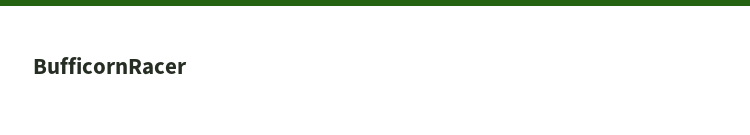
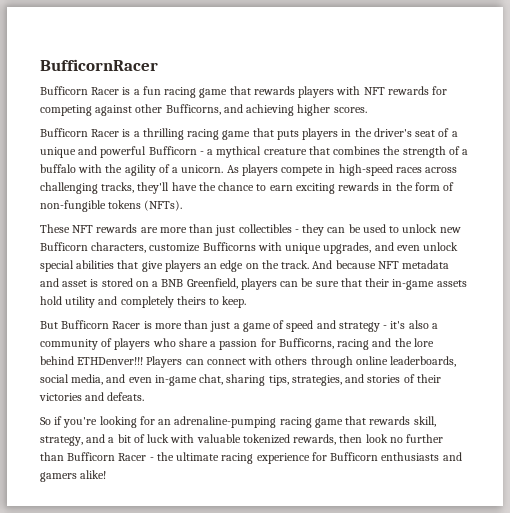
(187, 66) none -> [40,86,448,98] [40,104,367,116] [40,128,458,140] [40,146,469,158] [40,164,458,176] [40,182,455,194] [40,200,183,212] [40,224,461,236] [40,242,459,254] [40,260,450,272] [40,278,467,290] [40,296,247,308] [40,320,438,332] [40,338,434,350] [40,356,457,368] [40,374,441,386] [39,392,145,401] [40,416,436,428] [40,434,444,446] [40,452,462,464] [40,470,107,482] // Bufficorn Racer is a fun racing game that rewards players with NFT rewards for competing against other Bufficorns, and achieving higher scores. // Bufficorn Racer is a thrilling racing game that puts players in the driver's seat of a unique and powerful Bufficorn - a mythical creature that combines the strength of a buffalo with the agility of a unicorn. As players compete in high-speed races across challenging tracks, they'll have the chance to earn exciting rewards in the form of non-fungible tokens (NFTs). // These NFT rewards are more than just collectibles - they can be used to unlock new Bufficorn characters, customize Bufficorns with unique upgrades, and even unlock special abilities that give players an edge on the track. And because NFT metadata and asset is stored on a BNB Greenfield, players can be sure that their in-game assets hold utility and completely theirs to keep. // But Bufficorn Racer is more than just a game of speed and strategy - it's also a community of players who share a passion for Bufficorns, racing and the lore behind ETHDenver!!! Players can connect with others through online leaderboards, social media, and even in-game chat, sharing tips, strategies, and stories of their victories and defeats. // So if you're looking for an adrenaline-pumping racing game that rewards skill, strategy, and a bit of luck with valuable tokenized rewards, then look no further than Bufficorn Racer - the ultimate racing experience for Bufficorn enthusiasts and gamers alike!

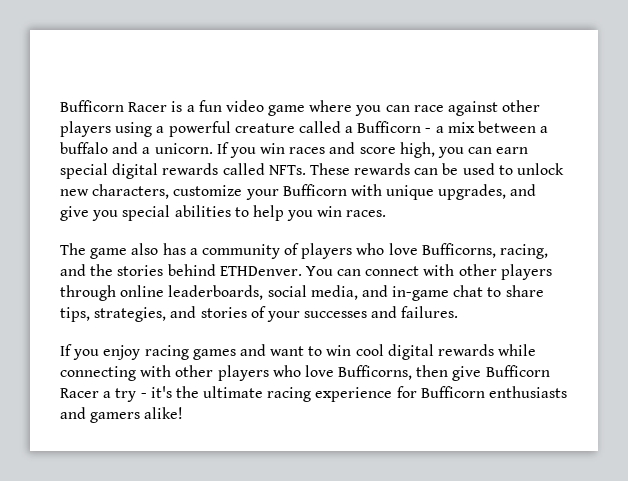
[40,59,158,71] BufficornRacer // -> (60, 106) none
[164,86,448,98] [40,104,367,116] [40,128,458,140] [40,146,469,158] [40,164,458,176] [40,182,455,194] [40,200,183,212] [40,224,325,236] racing game that rewards players with NFT rewards for competing against other Bufficorns, and achieving higher scores. // Bufficorn Racer is a thrilling racing game that puts players in the driver's seat of a unique and powerful Bufficorn - a mythical creature that combines the strength of a buffalo with the agility of a unicorn. As players compete in high-speed races across challenging tracks, they'll have the chance to earn exciting rewards in the form of non-fungible tokens (NFTs). // These NFT rewards are more than just collectibles - they -> [225,100,541,116] [60,121,549,137] [60,142,529,158] [60,163,411,179] video game where you can race against other players using a powerful creature called a Bufficorn - a mix between a buffalo and a unicorn. If you win races and score high, you can earn special digital rewards called NFTs. These rewards
[40,242,88,251] Bufficorn -> (89, 192) none
[202,242,256,251] Bufficorns -> [245,184,347,200] your Bufficorn
[396,242,459,251] [40,260,450,272] [40,278,467,290] [40,296,247,308] [40,320,429,332] even unlock special abilities that give players an edge on the track. And because NFT metadata and asset is stored on a BNB Greenfield, players can be sure that their in-game assets hold utility and completely theirs to keep. // But Bufficorn Racer is more than just a game of speed and strategy - it's also -> [60,205,387,221] [60,243,186,259] give you special abilities to help you win races. // The game also has
[178,338,434,350] [40,356,183,368] share a passion for Bufficorns, racing and the lore behind ETHDenver!!! Players -> [388,243,549,259] [60,264,333,276] love Bufficorns, racing, and the stories behind ETHDenver. You
[275,356,308,365] others -> [458,264,552,280] other players
[128,374,266,386] even in-game chat, sharing -> [392,285,544,301] in-game chat to share
[416,374,441,383] [39,392,145,401] [40,416,436,428] [40,434,444,446] [40,452,154,461] their victories and defeats. // So if you're looking for an adrenaline-pumping racing game that rewards skill, strategy, and a bit of luck with valuable tokenized rewards, then look no further than Bufficorn Racer - -> [266,306,459,322] [60,344,537,360] [60,365,550,381] [60,386,172,402] your successes and failures. // If you enjoy racing games and want to win cool digital rewards while connecting with other players who love Bufficorns, then give Bufficorn Racer a try - it's

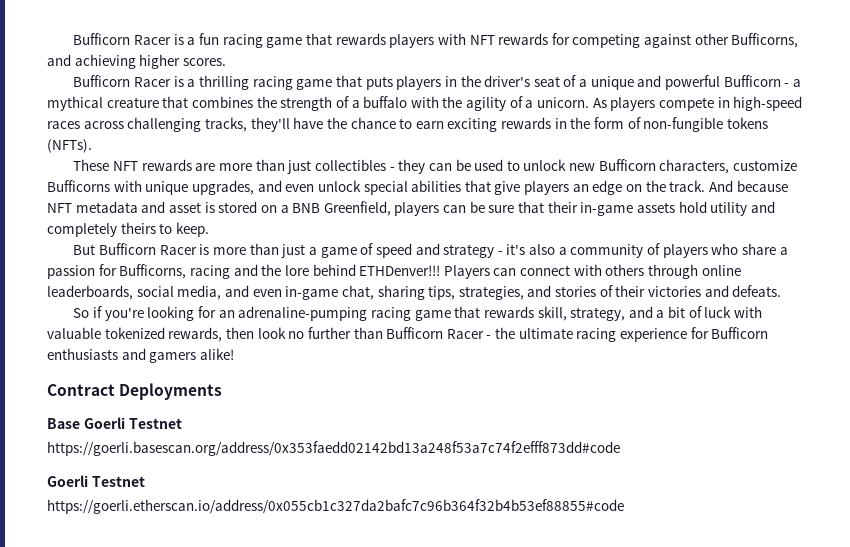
[225,100,541,116] [60,121,549,137] [60,142,529,158] [60,163,411,179] video game where you can race against other players using a powerful creature called a Bufficorn - a mix between a buffalo and a unicorn. If you win races and score high, you can earn special digital rewards called NFTs. These rewards -> [222,33,799,48] [47,54,226,69] [73,75,801,90] [47,96,803,111] [47,117,768,132] [47,139,92,153] [73,159,426,174] racing game that rewards players with NFT rewards for competing against other Bufficorns, and achieving higher scores. // Bufficorn Racer is a thrilling racing game that puts players in the driver's seat of a unique and powerful Bufficorn - a mythical creature that combines the strength of a buffalo with the agility of a unicorn. As players compete in high-speed races across challenging tracks, they'll have the chance to earn exciting rewards in the form of non-fungible tokens (NFTs). // These NFT rewards are more than just collectibles - they
(89, 192) none -> [598,159,656,171] Bufficorn
[245,184,347,200] your Bufficorn -> [47,180,110,192] Bufficorns
[60,205,387,221] [60,243,186,259] give you special abilities to help you win races. // The game also has -> [285,180,788,195] [47,201,775,216] [47,222,209,237] [73,243,556,258] even unlock special abilities that give players an edge on the track. And because NFT metadata and asset is stored on a BNB Greenfield, players can be sure that their in-game assets hold utility and completely theirs to keep. // But Bufficorn Racer is more than just a game of speed and strategy - it's also
[388,243,549,259] [60,264,333,276] love Bufficorns, racing, and the stories behind ETHDenver. You -> [741,243,788,255] [47,264,490,279] share a passion for Bufficorns, racing and the lore behind ETHDenver!!! Players
[458,264,552,280] other players -> [605,264,645,276] others
[392,285,544,301] in-game chat to share -> [252,285,425,300] even in-game chat, sharing
[266,306,459,322] [60,344,537,360] [60,365,550,381] [60,386,172,402] your successes and failures. // If you enjoy racing games and want to win cool digital rewards while connecting with other players who love Bufficorns, then give Bufficorn Racer a try - it's -> [615,285,782,297] [73,306,763,321] [47,327,492,342] their victories and defeats. // So if you're looking for an adrenaline-pumping racing game that rewards skill, strategy, and a bit of luck with valuable tokenized rewards, then look no further than Bufficorn Racer -
(184, 413) none -> [47,383,223,400] [47,417,182,429] [47,441,620,456] [47,475,145,487] [47,499,624,514] // Contract Deployments // Base Goerli Testnet // https://goerli.basescan.org/address/0x353faedd02142bd13a248f53a7c74f2efff873dd#code // Goerli Testnet // https://goerli.etherscan.io/address/0x055cb1c327da2bafc7c96b364f32b4b53ef88855#code

